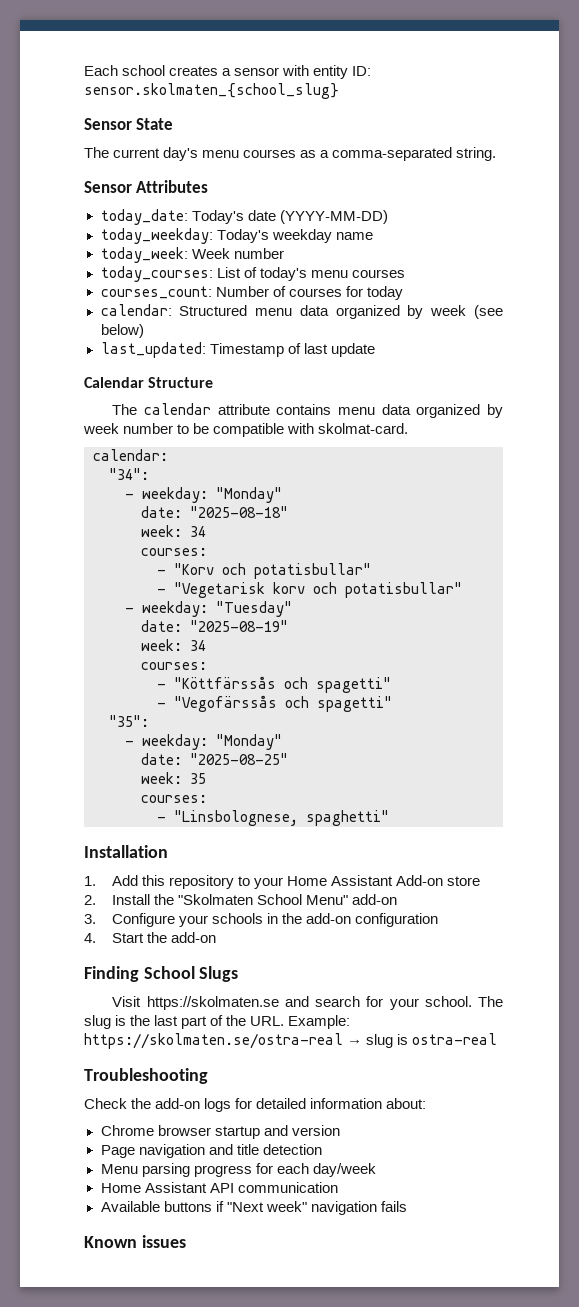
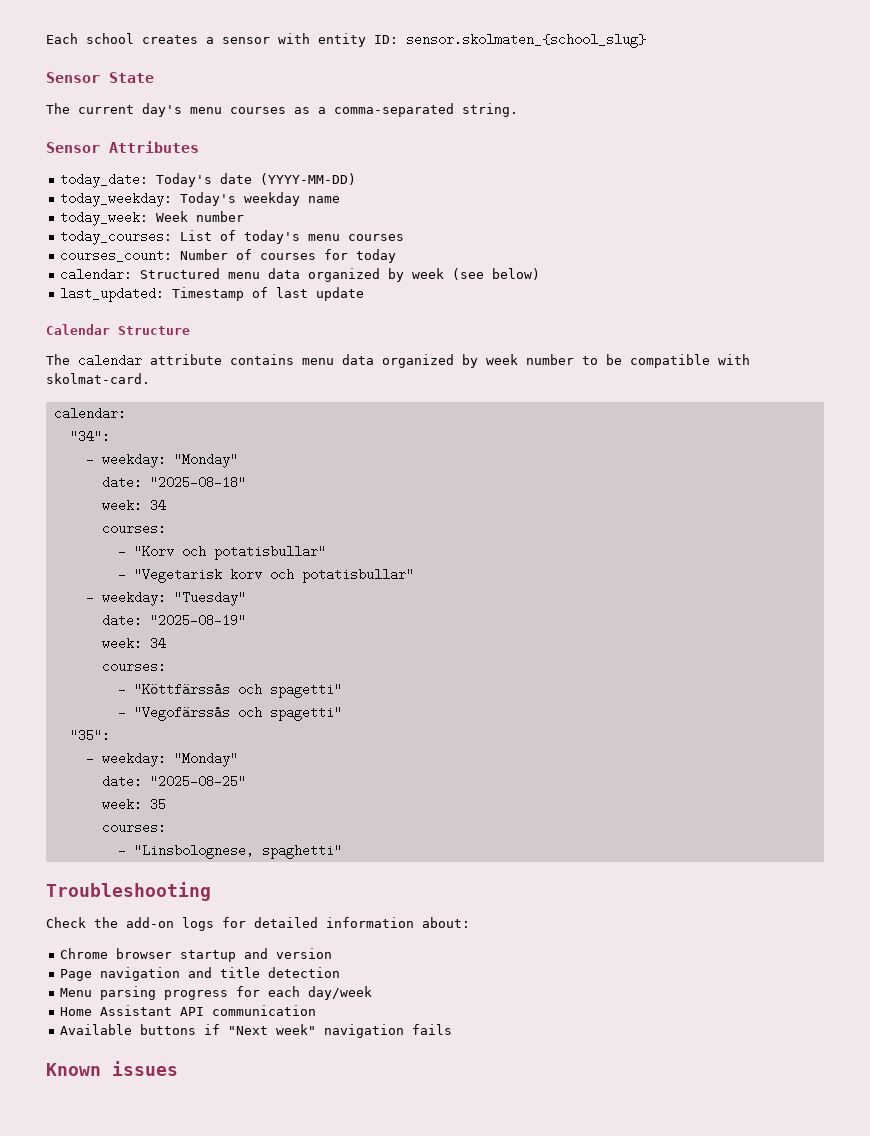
[84,845,168,858] [84,875,481,889] [84,894,398,905] [84,913,439,927] [84,932,217,943] [84,966,239,982] [112,996,504,1010] [84,1015,351,1029] [84,1033,498,1049] // Installation // 1. Add this repository to your Home Assistant Add-on store // 2. Install the "Skolmaten School Menu" add-on // 3. Configure your schools in the add-on configuration // 4. Start the add-on // Finding School Slugs // Visit https://skolmaten.se and search for your school. The slug is the last part of the URL. Example: https://skolmaten.se/ostra-real → slug is ostra-real -> (342, 851) none

